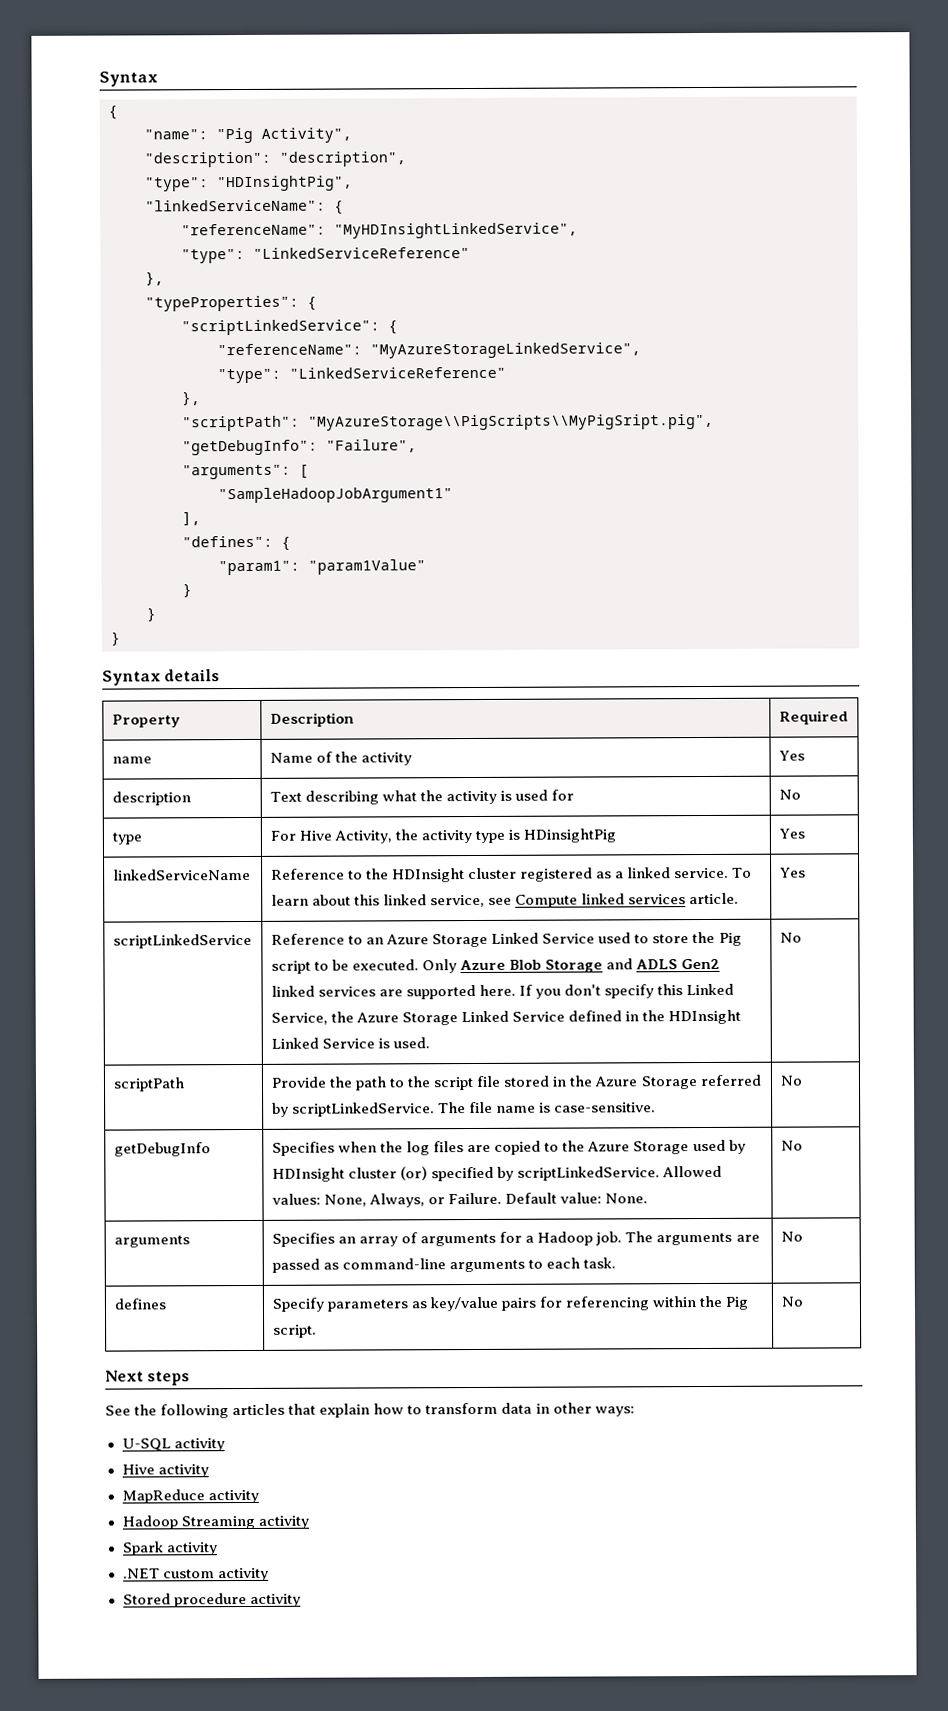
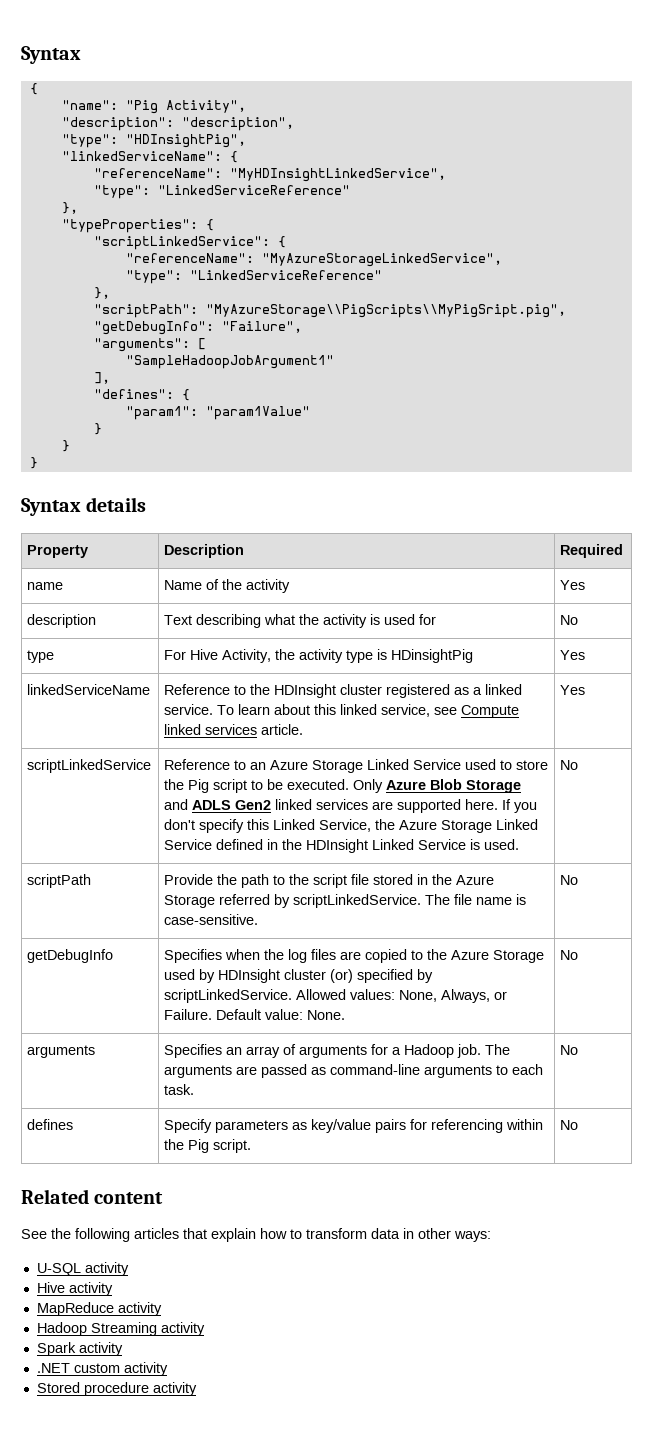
[105,1370,191,1386] Next steps -> [21,1189,164,1204] Related content

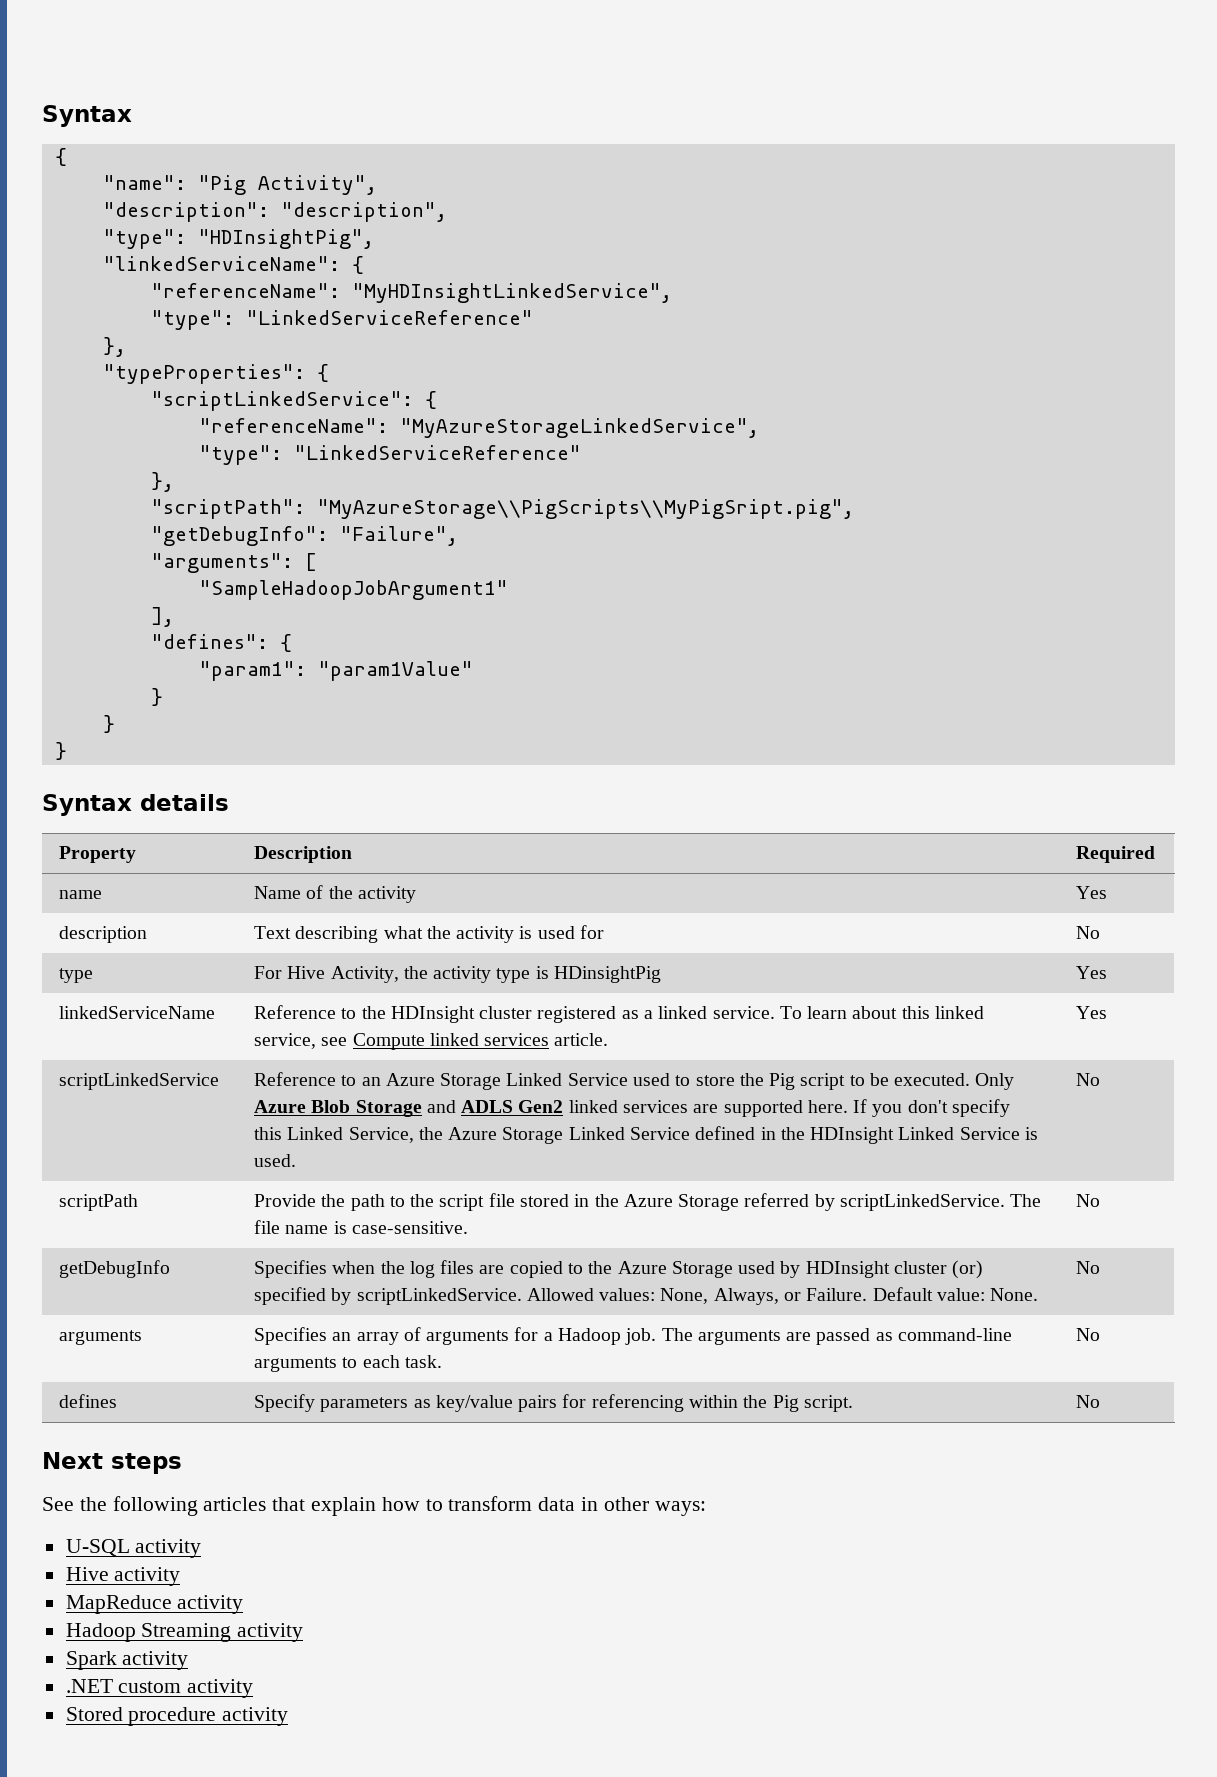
[21,1189,164,1204] Related content -> [42,1452,182,1474] Next steps

